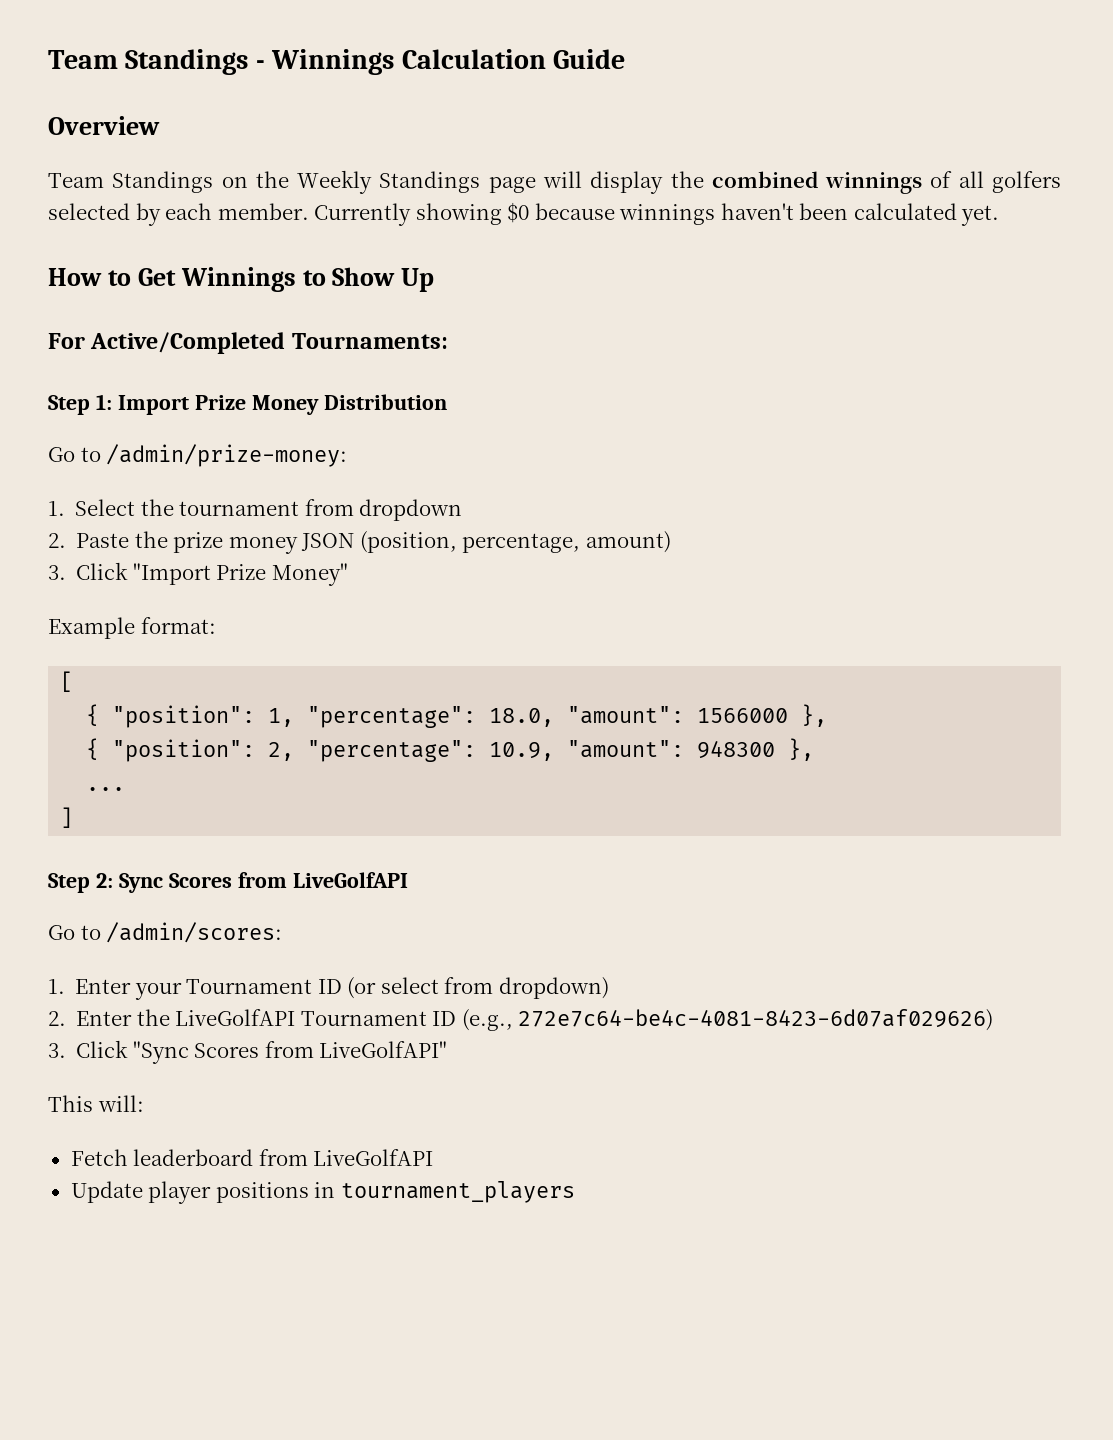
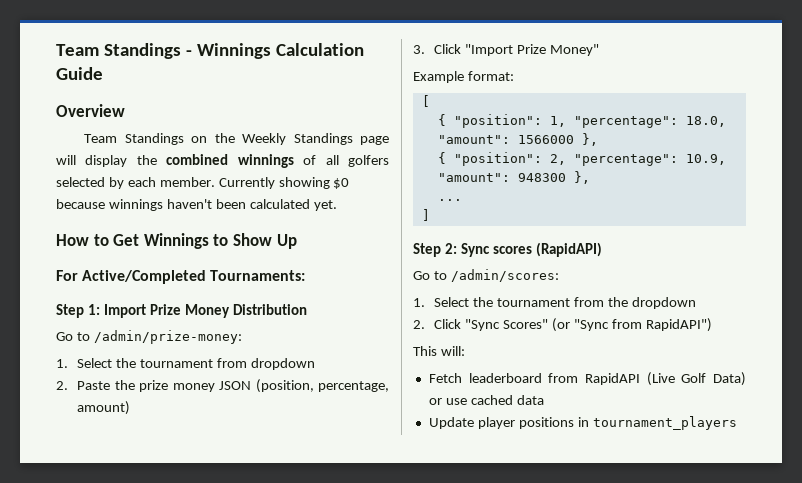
[168,872,408,888] Scores from LiveGolfAPI -> [492,242,602,257] scores (RapidAPI)
[75,977,609,1000] [48,1009,994,1031] [48,1040,448,1064] Enter your Tournament ID (or select from dropdown) // 2. Enter the LiveGolfAPI Tournament ID (e.g., 272e7c64-be4c-4081-8423-6d07af029626) // 3. Click "Sync Scores from LiveGolfAPI" -> [434,297,696,309] [413,318,712,332] Select the tournament from the dropdown // 2. Click "Sync Scores" (or "Sync from RapidAPI")
[313,1149,434,1166] LiveGolfAPI -> [584,372,746,386] [428,395,544,405] RapidAPI (Live Golf Data) or use cached data

